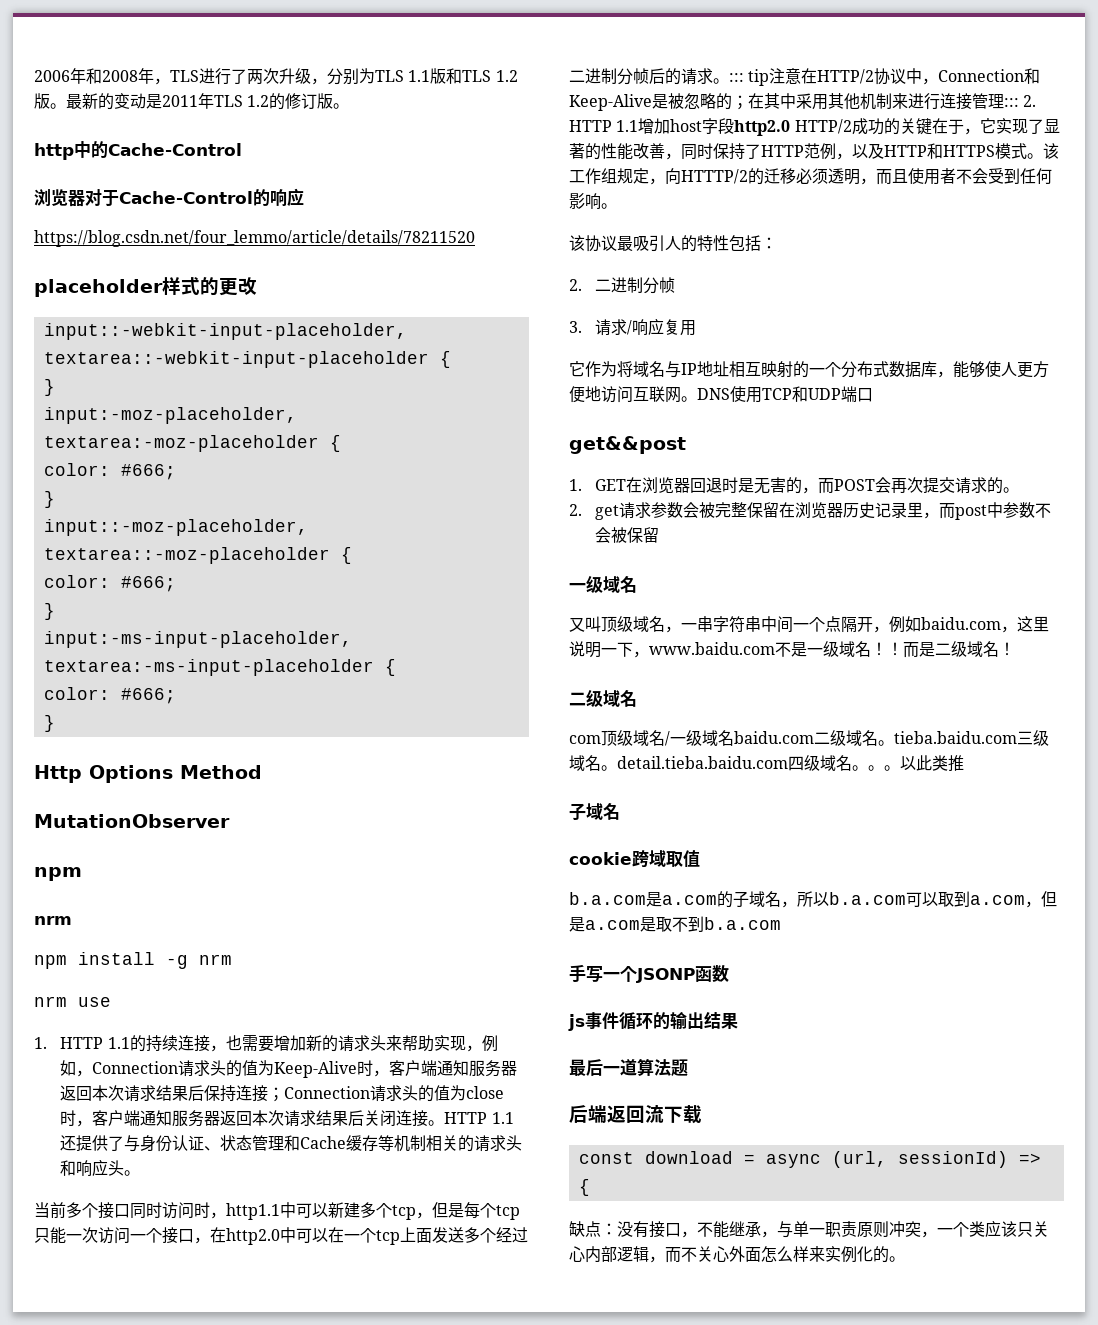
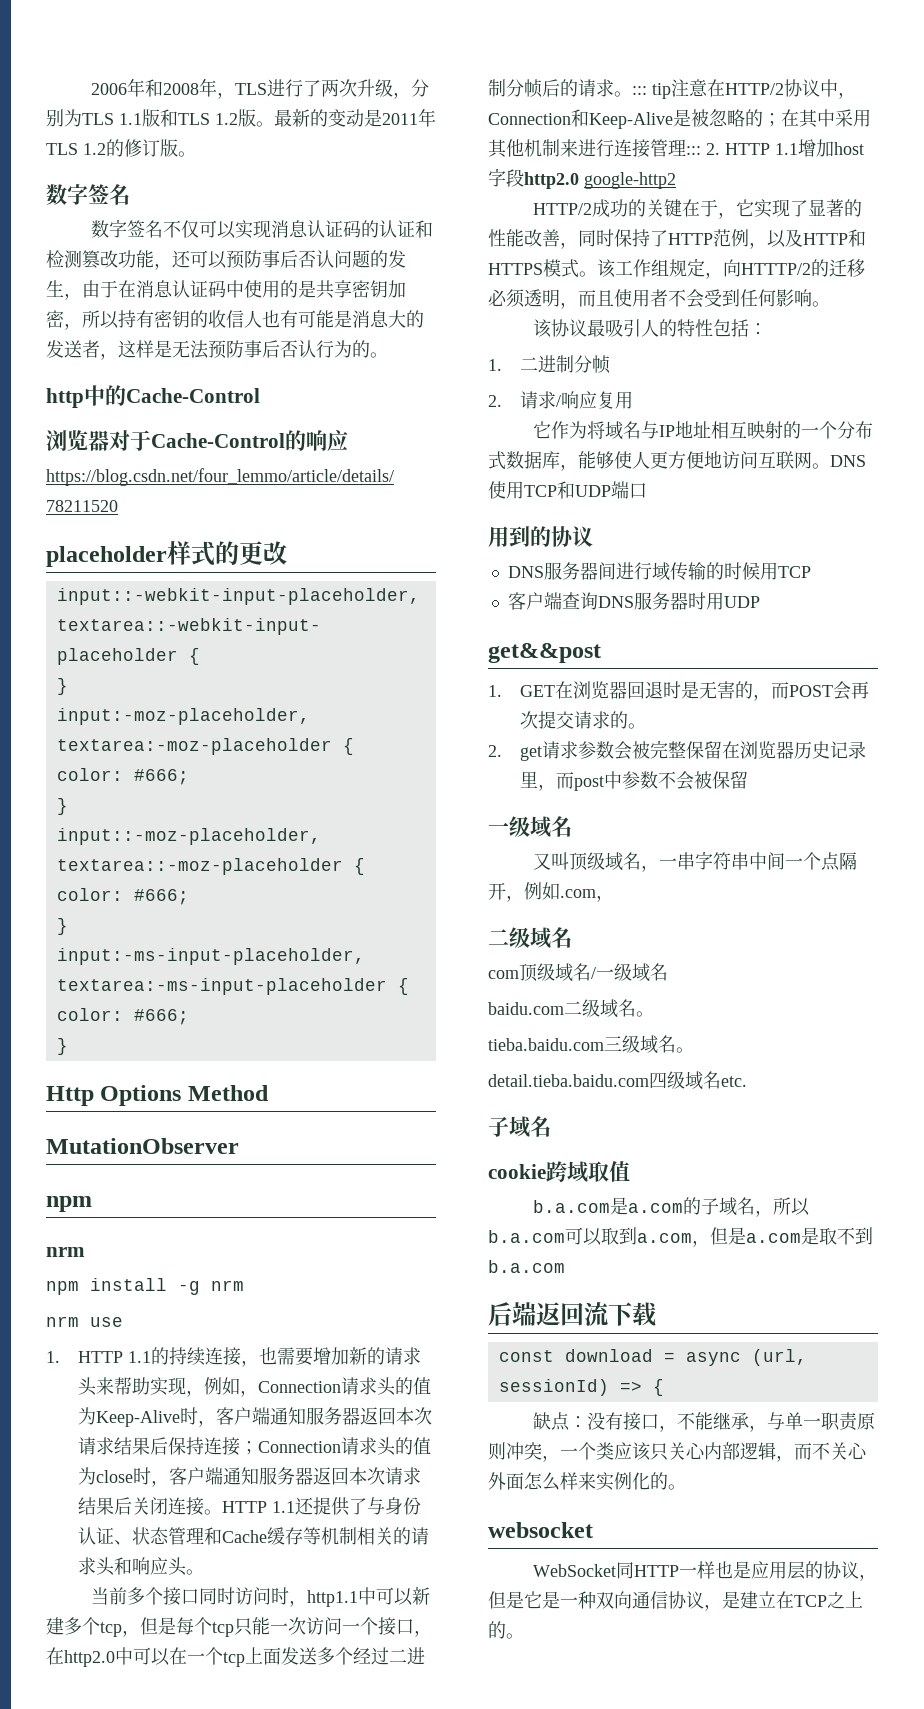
(350, 106) none -> [46,184,130,205] [91,219,434,239] [46,250,406,270] [46,280,406,300] [46,310,424,330] [46,340,388,360] // 数字签名 // 数字签名不仅可以实现消息认证码的认证和检测篡改功能，还可以预防事后否认问题的发生，由于在消息认证码中使用的是共享密钥加密，所以持有密钥的收信人也有可能是消息大的发送者，这样是无法预防事后否认行为的。
(791, 128) none -> [584,172,676,189] google-http2 //
[569,279,582,291] 2. -> [488,359,502,371] 1.
[569,321,582,333] 3. -> [488,395,502,407] 2.
(873, 395) none -> [488,526,593,547] [507,562,811,581] [507,592,760,610] // 用到的协议 // DNS服务器间进行域传输的时候用TCP // 客户端查询DNS服务器时用UDP
[921,616,1049,633] [569,641,1015,658] baidu.com，这里说明一下，www.baidu.com不是一级域名！！而是二级域名！ -> [560,889,614,902] .com，
(734, 738) none -> (668, 972) //
(894, 743) none -> (654, 1014) //
(617, 768) none -> (694, 1050) //
[852,755,964,772] 。。。以此类推 -> [721,1076,747,1087] etc.
[569,964,729,983] [568,1011,738,1031] [569,1058,688,1076] // 手写一个JSONP函数 // js事件循环的输出结果 // 最后一道算法题 -> (565, 1266) none
(905, 1259) none -> [488,1522,593,1538] [533,1561,878,1581] [488,1591,863,1611] [488,1621,524,1639] // websocket // WebSocket同HTTP一样也是应用层的协议，但是它是一种双向通信协议，是建立在TCP之上的。

